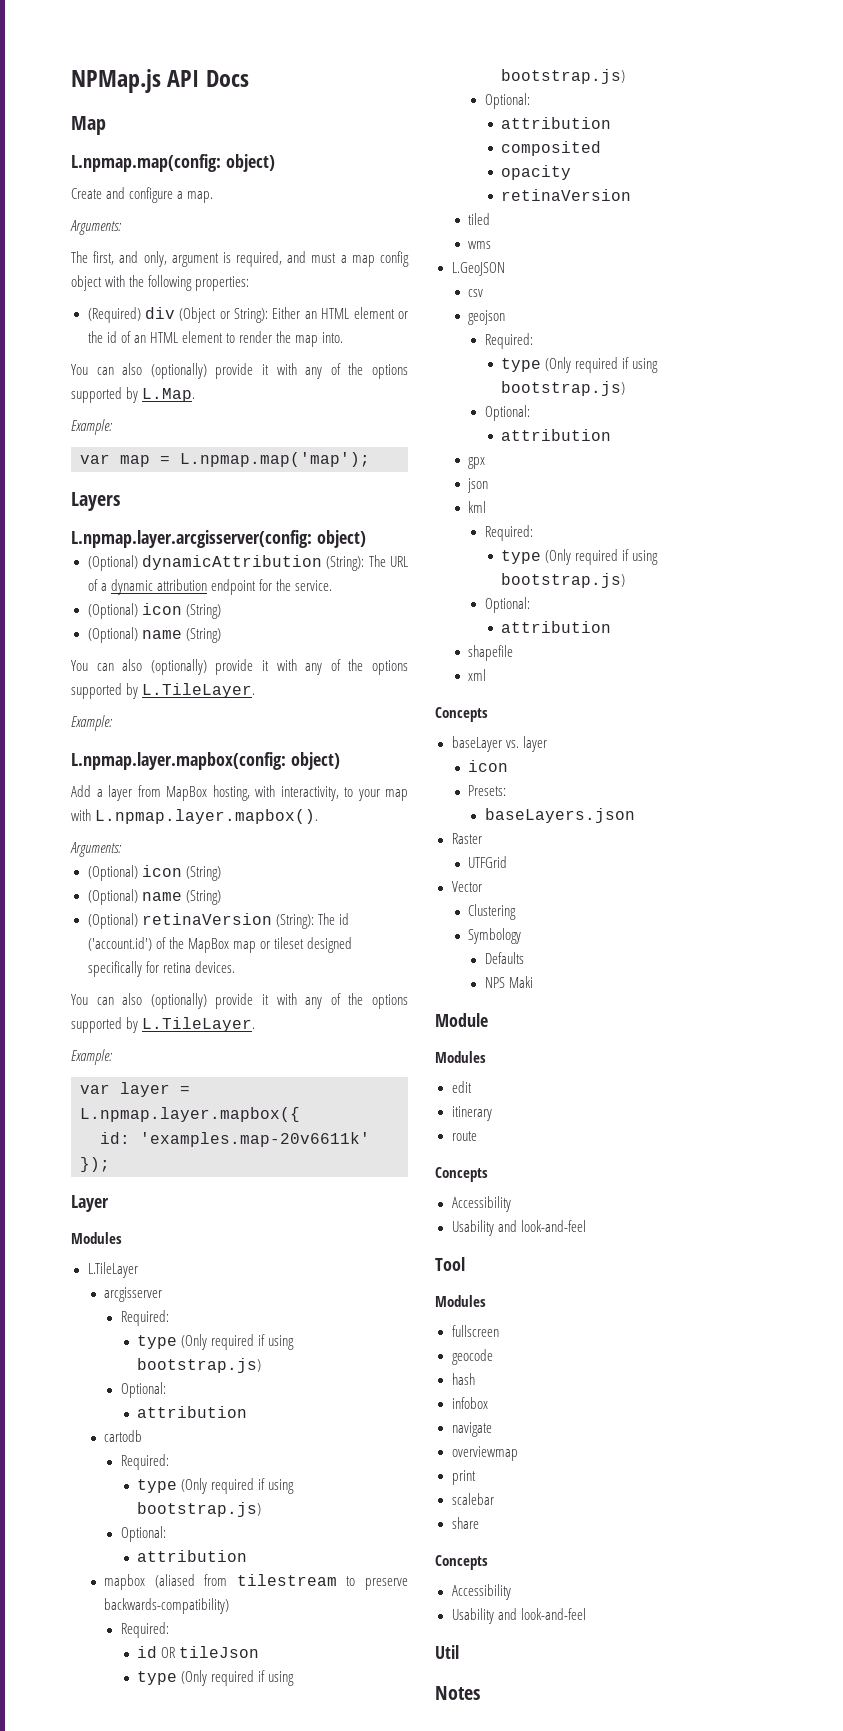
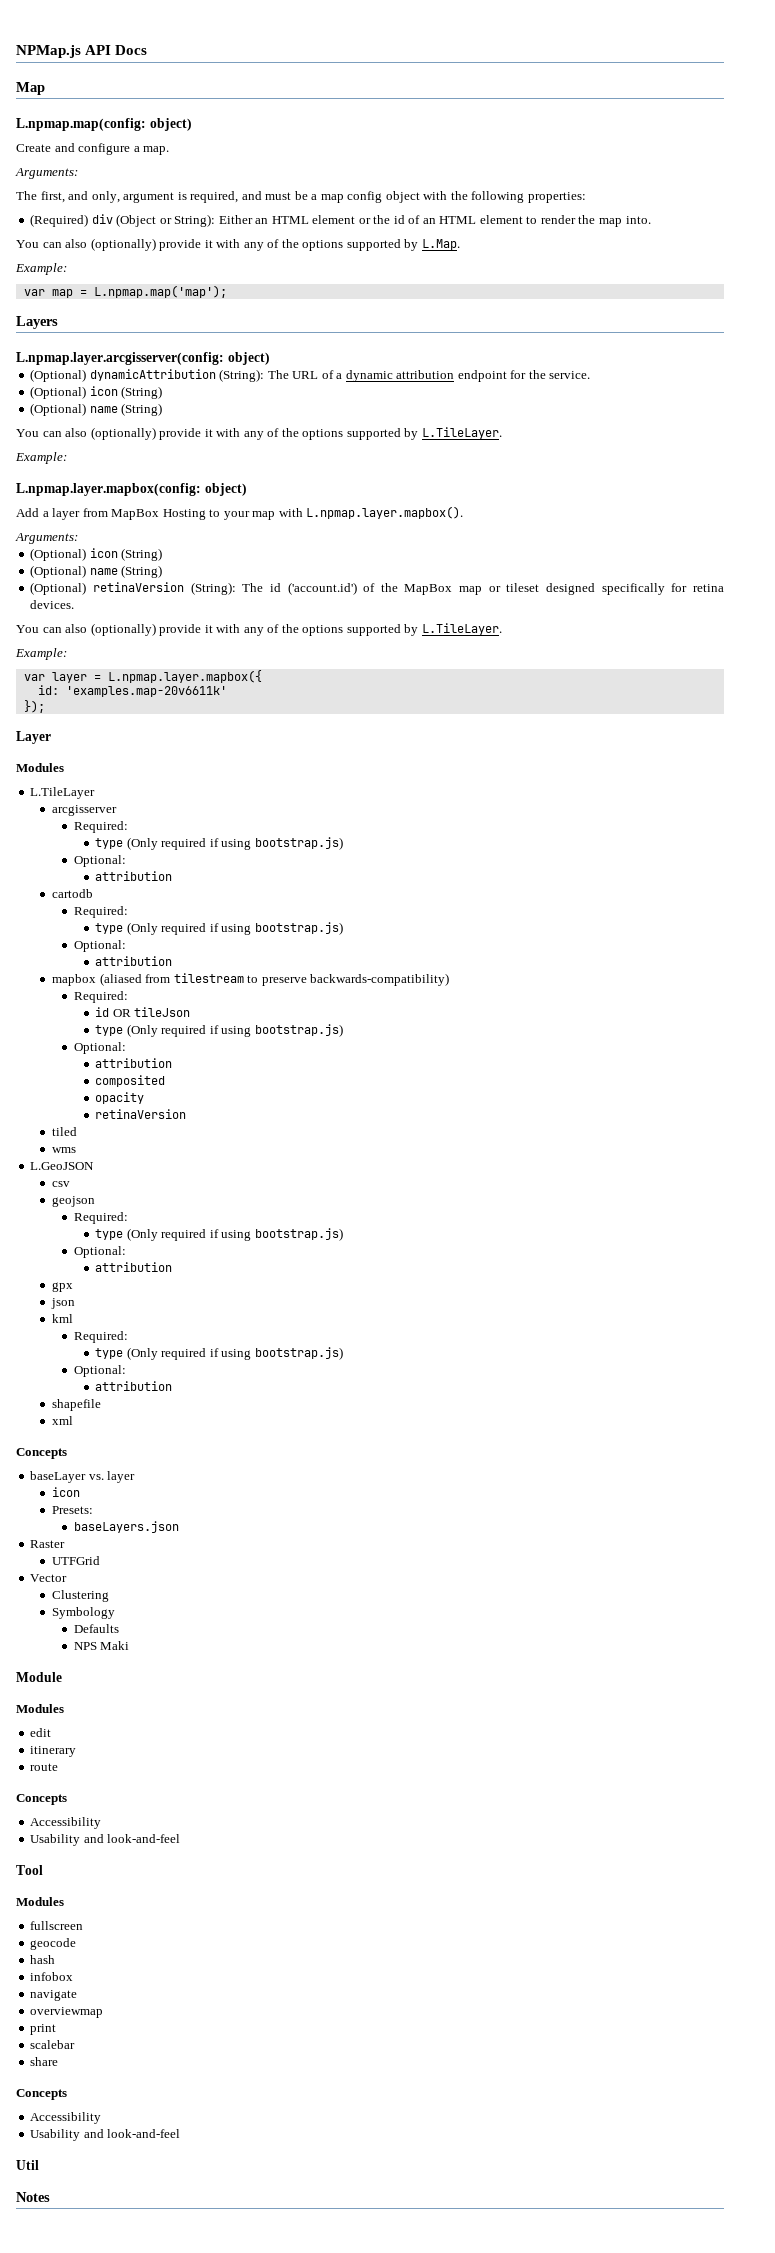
(337, 258) none -> [294,191,308,200] be
[212,785,339,801] hosting, with interactivity, -> [162,509,206,520] Hosting

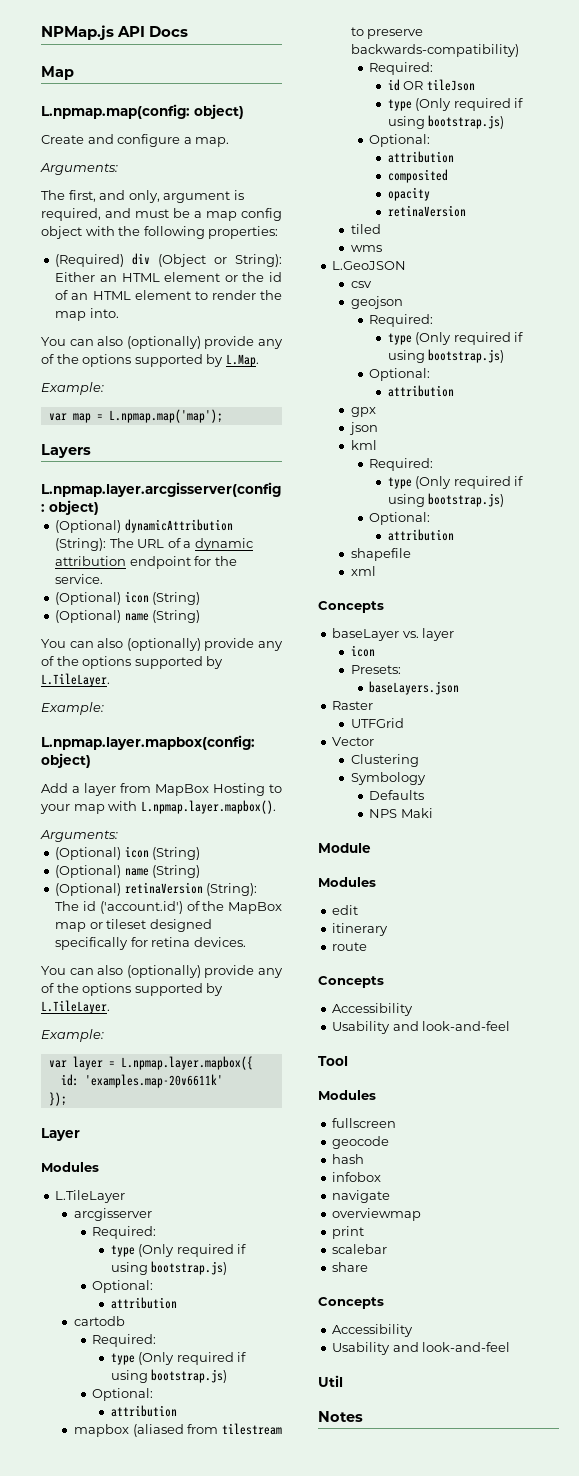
[204,239,241,248] it with -> (255, 342) none
[204,428,241,437] it with -> (255, 644) none
[204,624,241,633] it with -> (255, 971) none

